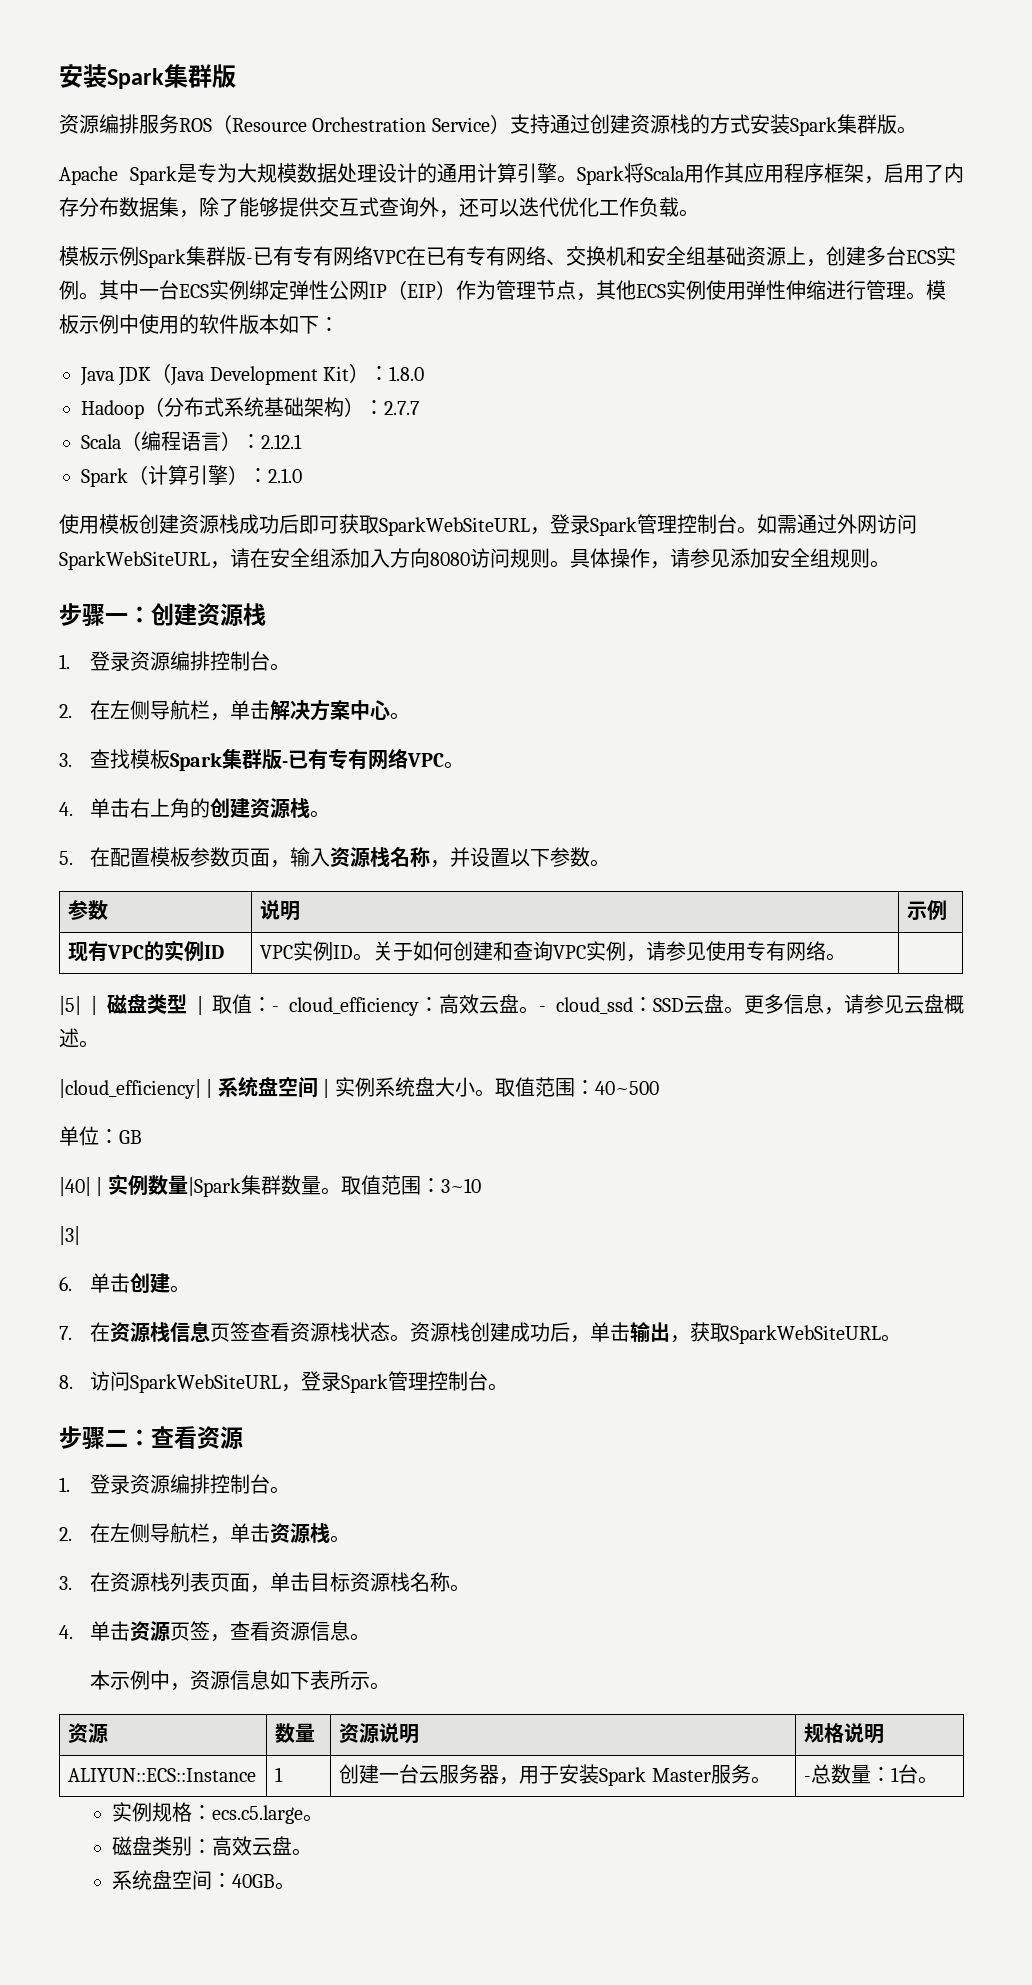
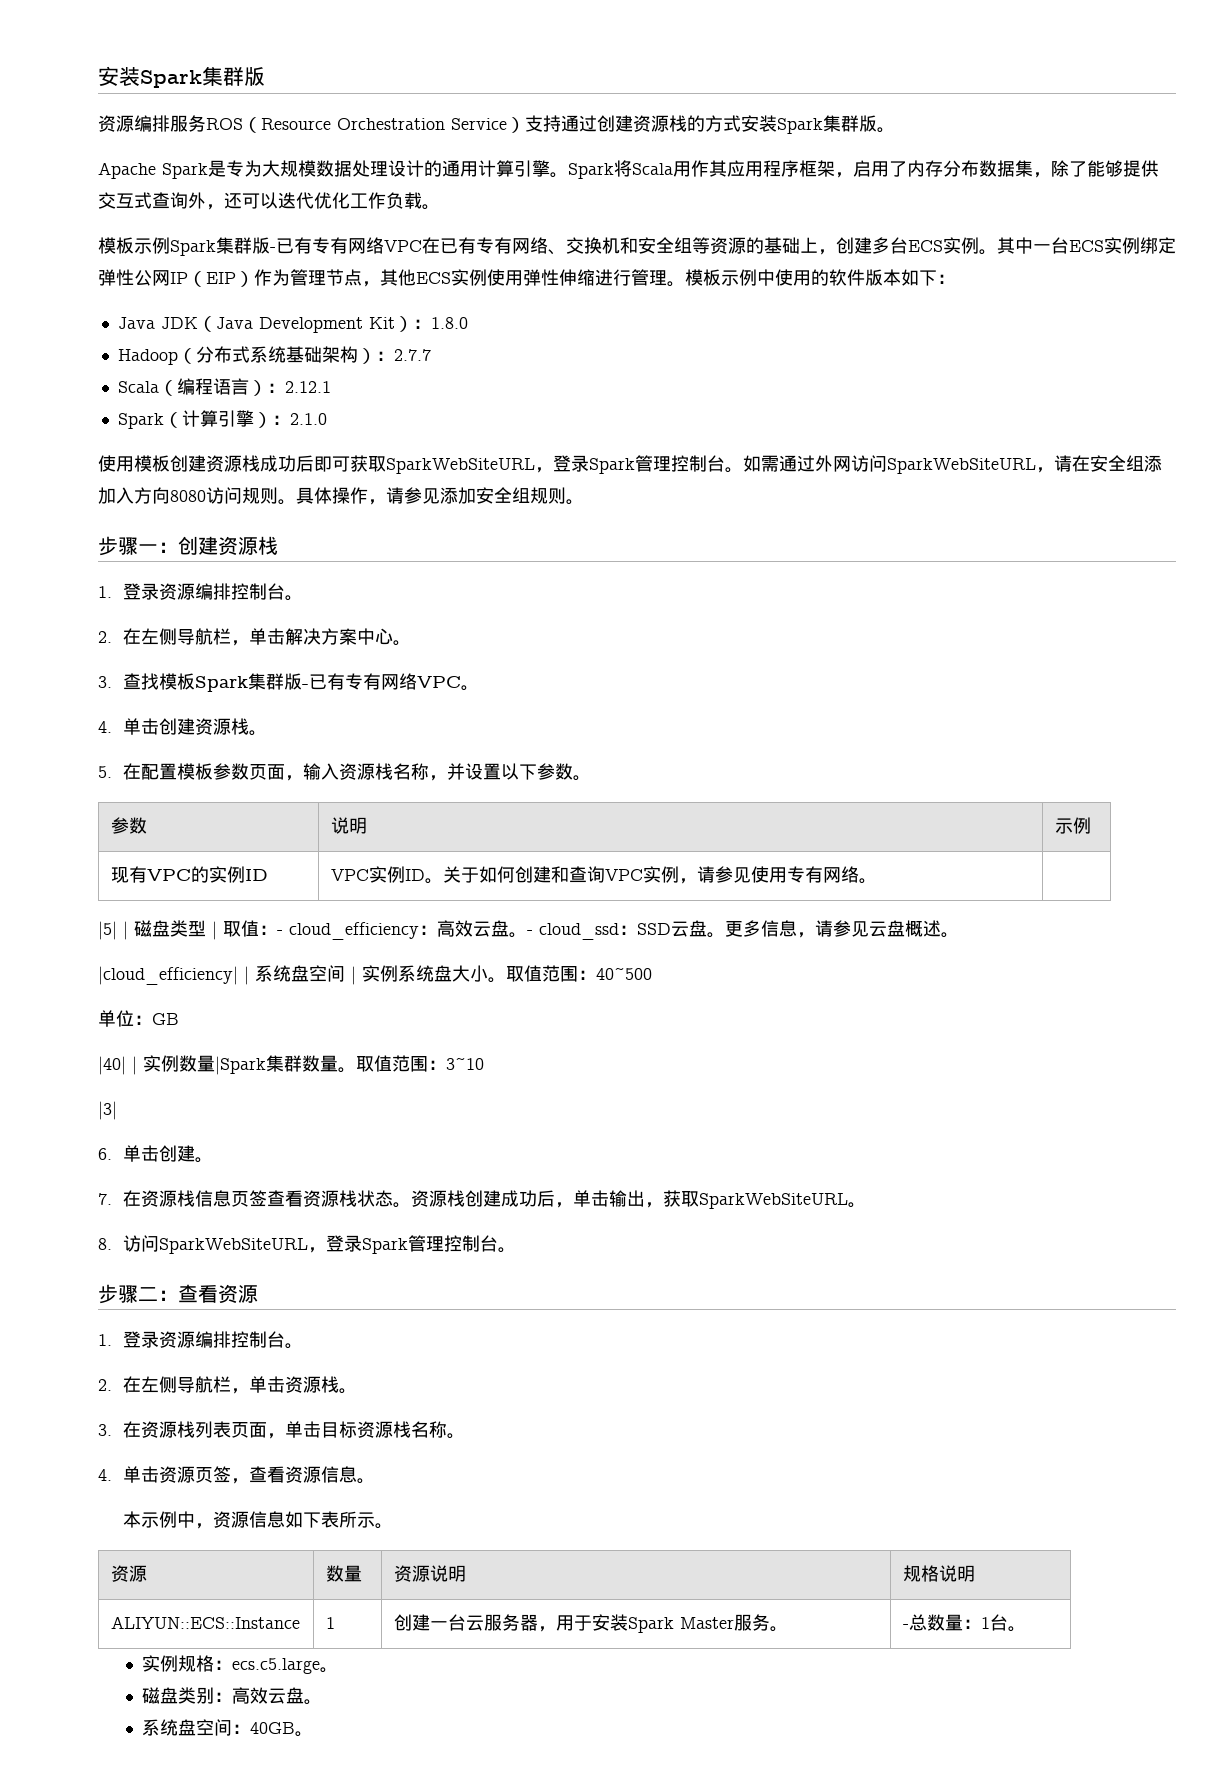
[706,246,786,266] 基础资源 -> [692,237,800,254] 等资源的基础
[130,798,211,818] 右上角的 -> (159, 726) none

